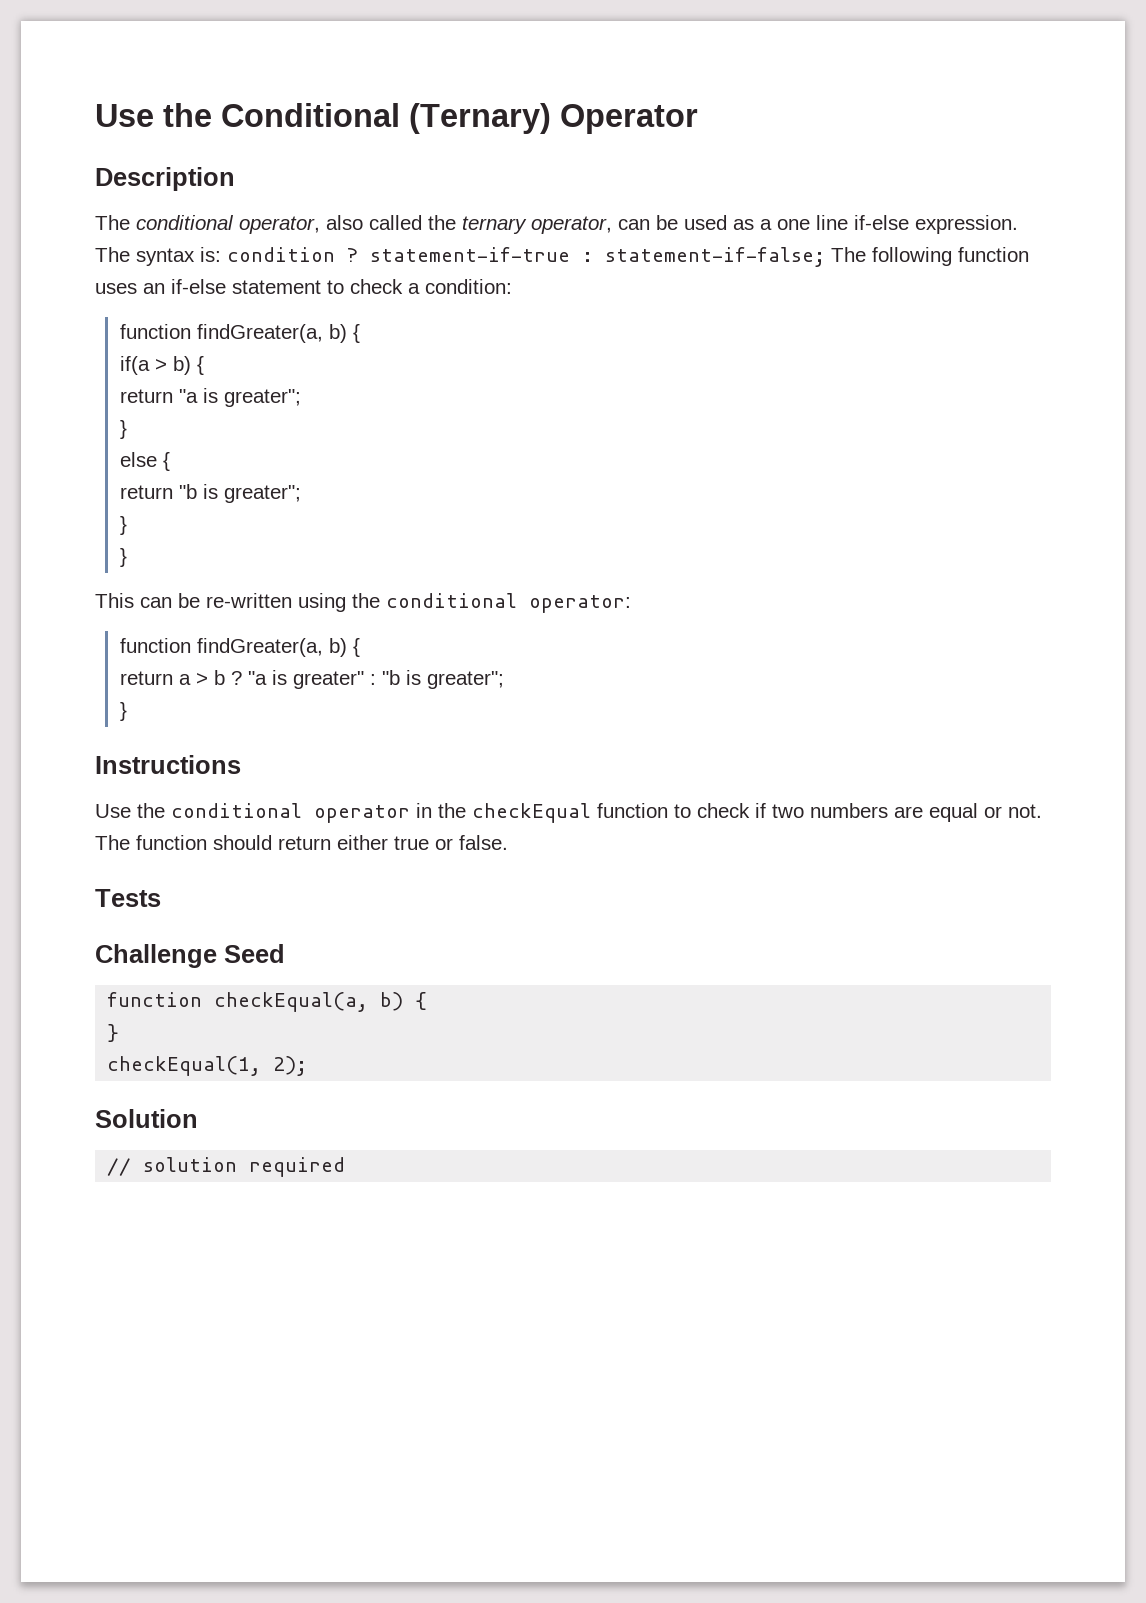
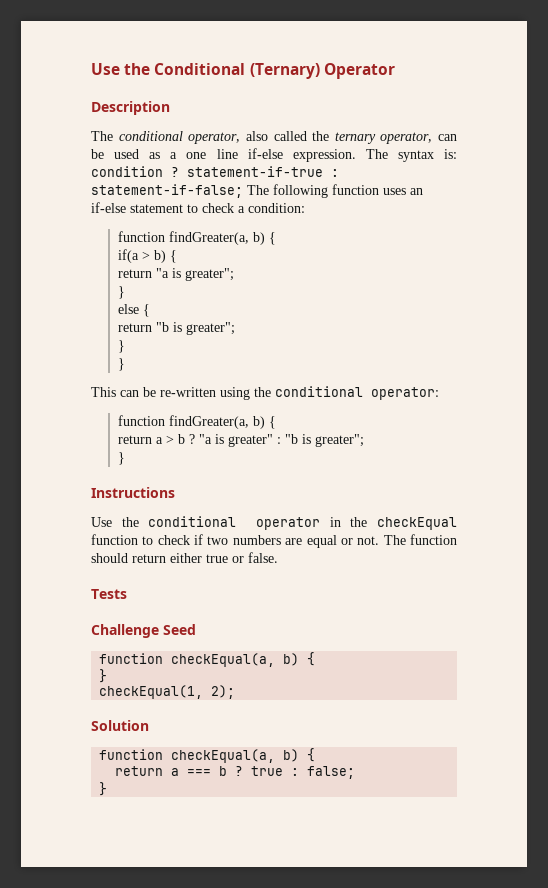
[107,1157,346,1177] // solution required -> [99,748,316,763] [115,766,356,779] [99,782,108,796] function checkEqual(a, b) { // return a === b ? true : false; // }

